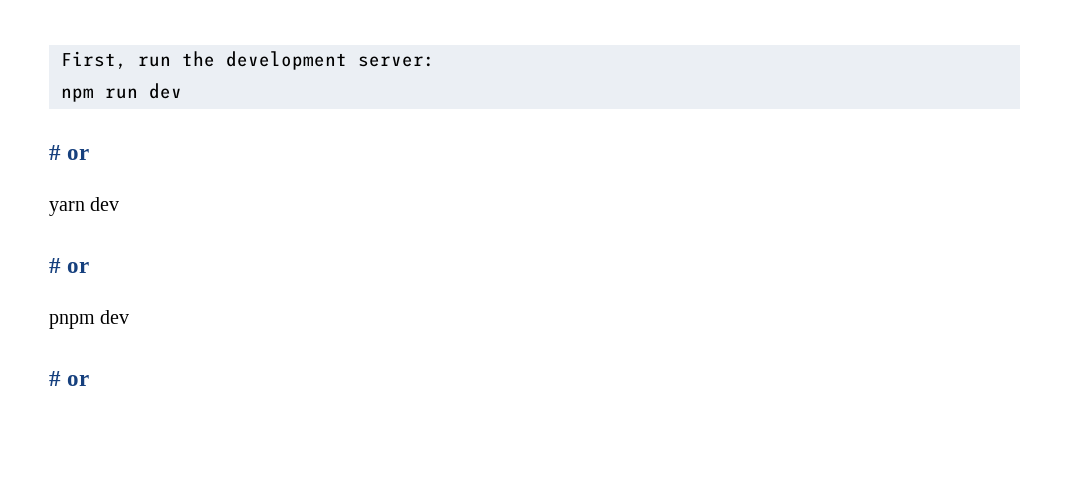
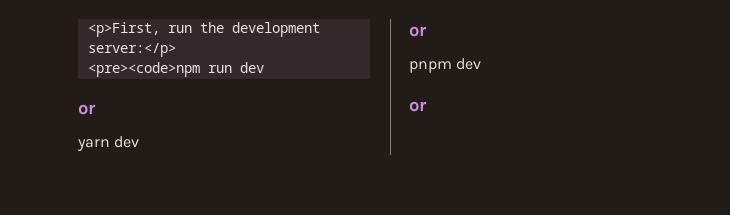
[61,51,127,69] First, -> [87,22,160,37] <p>First,
[358,56,435,67] [61,88,94,102] server: // npm -> [87,43,176,57] [87,62,200,77] server:</p> // <pre><code>npm
[49,145,61,160] # -> (264, 67) none
[49,258,61,273] # -> (140, 142) none
[49,371,61,386] # -> (482, 64) none

